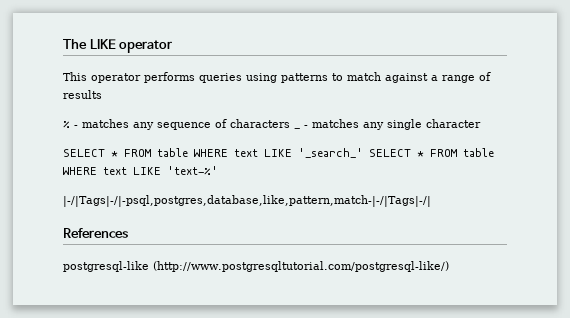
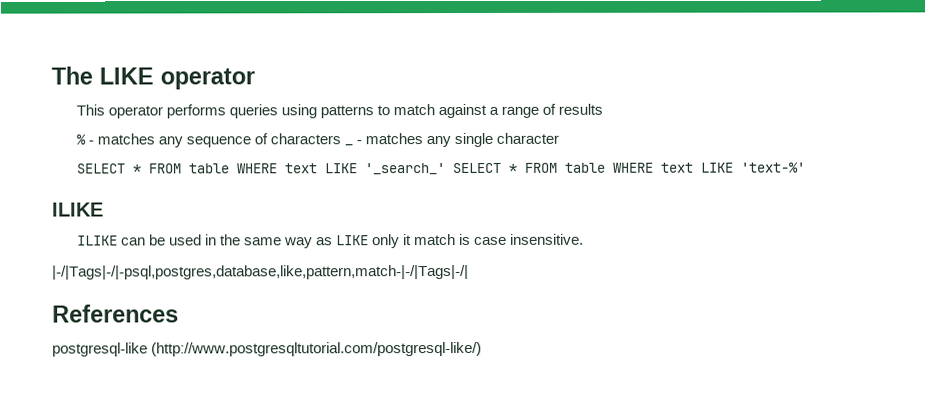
(218, 170) none -> [52,202,104,217] [76,233,585,249] // ILIKE // ILIKE can be used in the same way as LIKE only it match is case insensitive.

